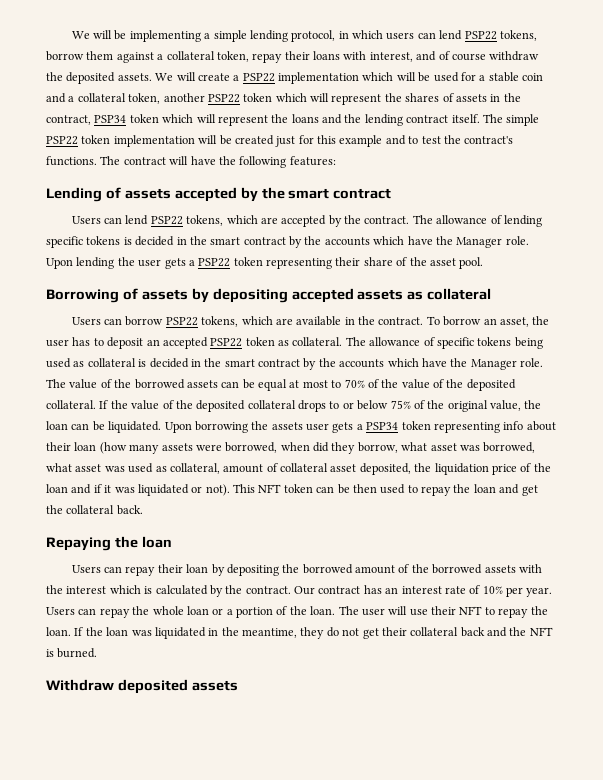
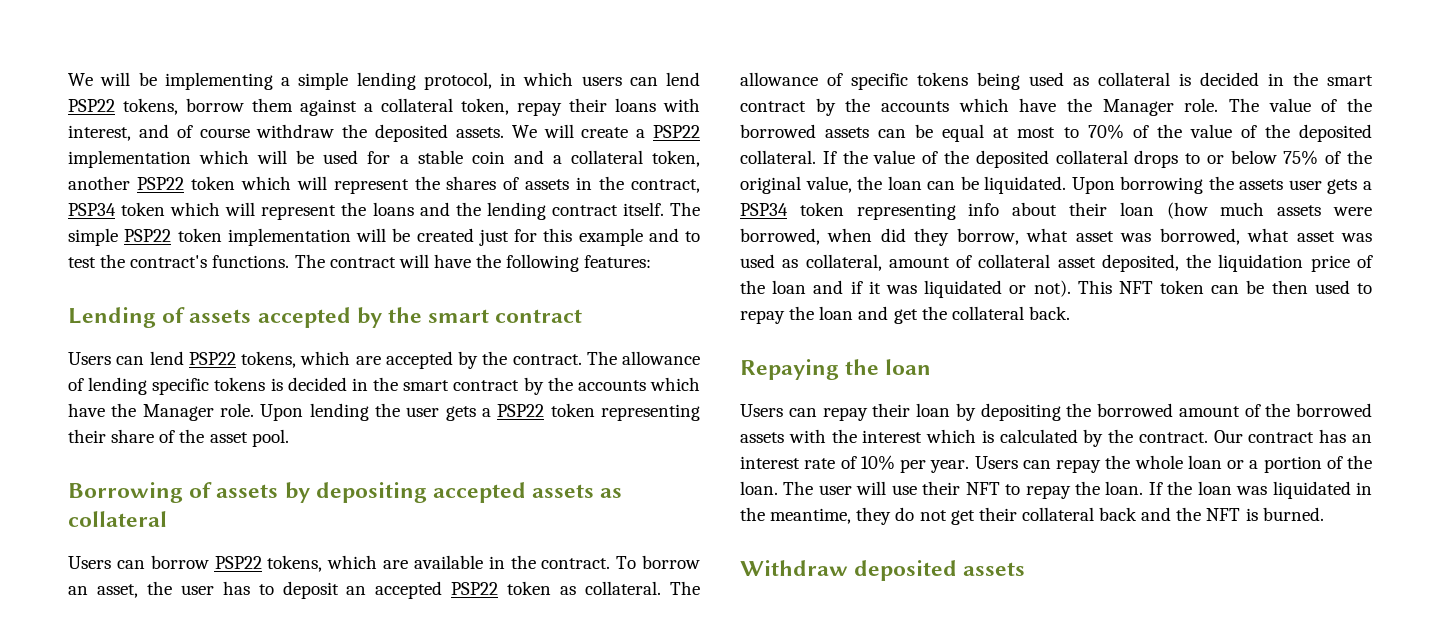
[129,444,160,454] many -> [1220,202,1265,216] much

